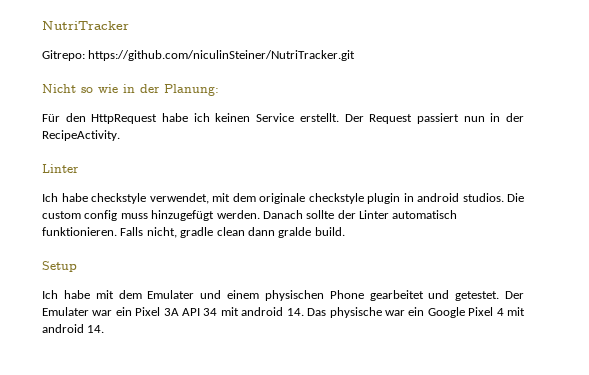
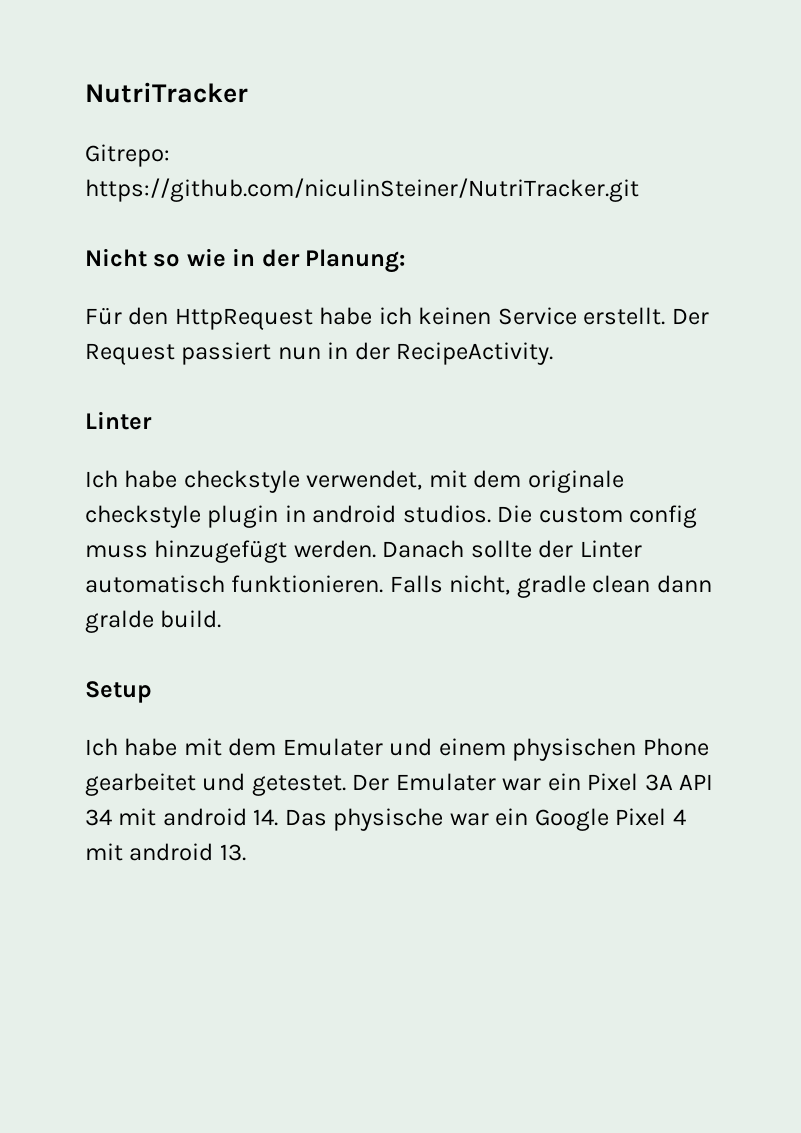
[87,325,105,333] 14. -> [219,844,246,861] 13.

